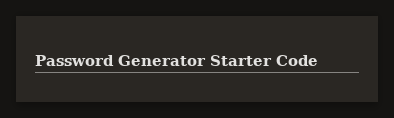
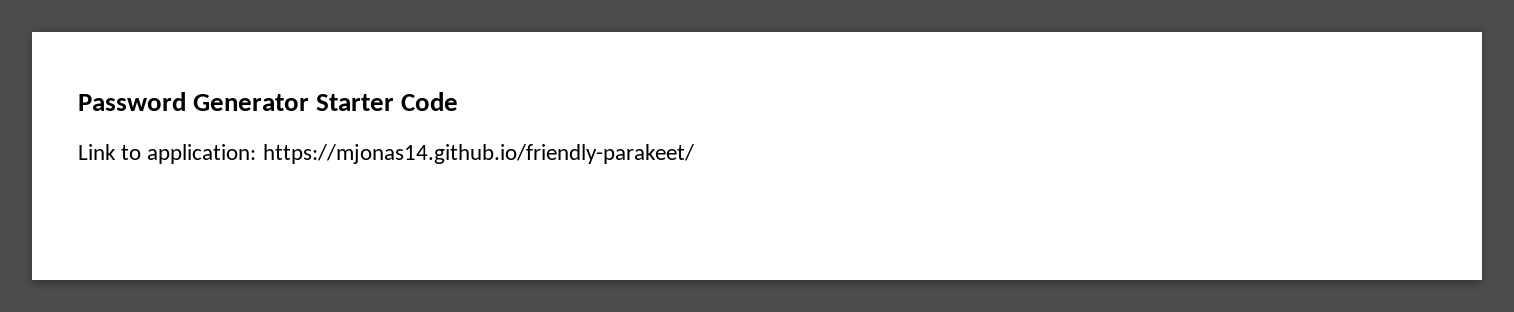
(318, 60) none -> [78,144,694,164] // Link to application: https://mjonas14.github.io/friendly-parakeet/

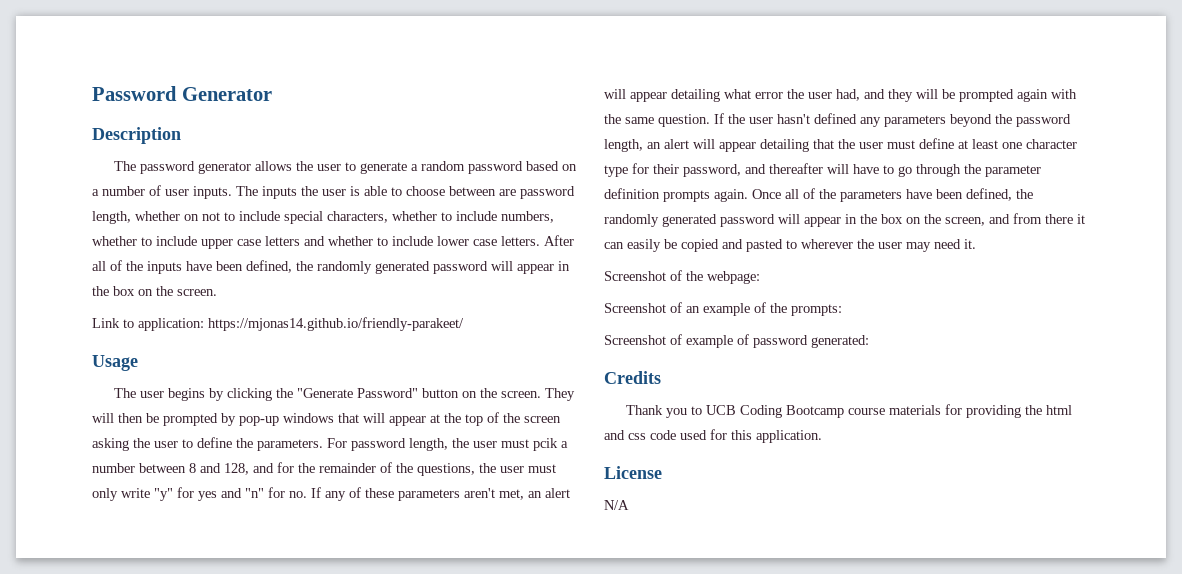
[316,92,459,111] [78,144,694,164] Starter Code // Link to application: https://mjonas14.github.io/friendly-parakeet/ -> [92,127,181,144] [114,161,578,174] [92,185,575,199] [92,211,554,224] [92,235,574,249] [92,260,570,274] [92,286,217,296] [92,317,464,331] [92,355,138,371] [114,388,576,401] [92,412,561,426] [92,437,568,451] [92,462,556,476] [92,487,570,501] [604,89,1077,102] [604,113,1071,127] [604,138,1077,152] [604,163,1041,177] [604,188,1033,202] [604,213,1085,227] [604,239,976,252] [604,270,760,284] [604,302,842,316] [604,334,869,348] [604,371,661,384] [626,404,1073,418] [604,429,822,443] [604,466,662,479] [604,500,629,510] // Description // The password generator allows the user to generate a random password based on a number of user inputs. The inputs the user is able to choose between are password length, whether on not to include special characters, whether to include numbers, whether to include upper case letters and whether to include lower case letters. After all of the inputs have been defined, the randomly generated password will appear in the box on the screen. // Link to application: https://mjonas14.github.io/friendly-parakeet/ // Usage // The user begins by clicking the "Generate Password" button on the screen. They will then be prompted by pop-up windows that will appear at the top of the screen asking the user to define the parameters. For password length, the user must pcik a number between 8 and 128, and for the remainder of the questions, the user must only write "y" for yes and "n" for no. If any of these parameters aren't met, an alert will appear detailing what error the user had, and they will be prompted again with the same question. If the user hasn't defined any parameters beyond the password length, an alert will appear detailing that the user must define at least one character type for their password, and thereafter will have to go through the parameter definition prompts again. Once all of the parameters have been defined, the randomly generated password will appear in the box on the screen, and from there it can easily be copied and pasted to wherever the user may need it. // Screenshot of the webpage: // Screenshot of an example of the prompts: // Screenshot of example of password generated: // Credits // Thank you to UCB Coding Bootcamp course materials for providing the html and css code used for this application. // License // N/A

